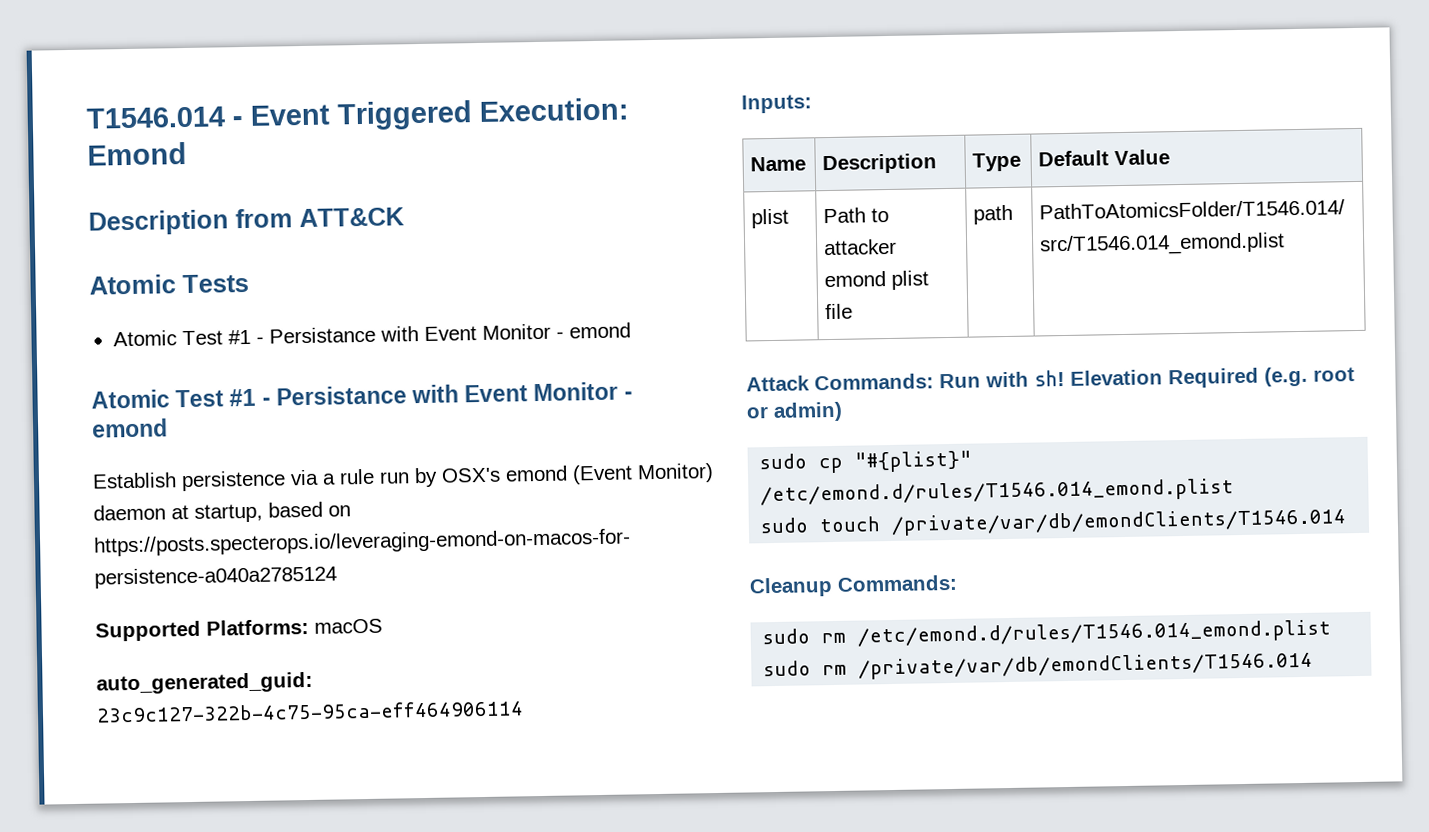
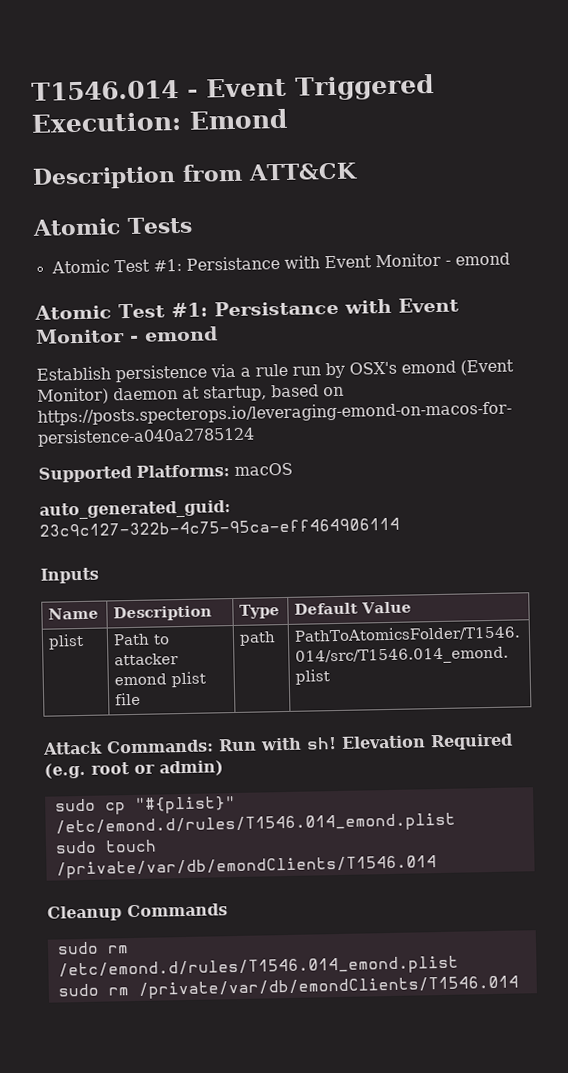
[227,329,264,345] #1 - -> [152,258,182,272] #1:
[229,388,271,407] #1 - -> [170,302,208,318] #1:
[741,94,812,114] Inputs: -> [40,567,99,584] Inputs
[837,574,958,592] Commands: -> [127,903,228,918] Commands

